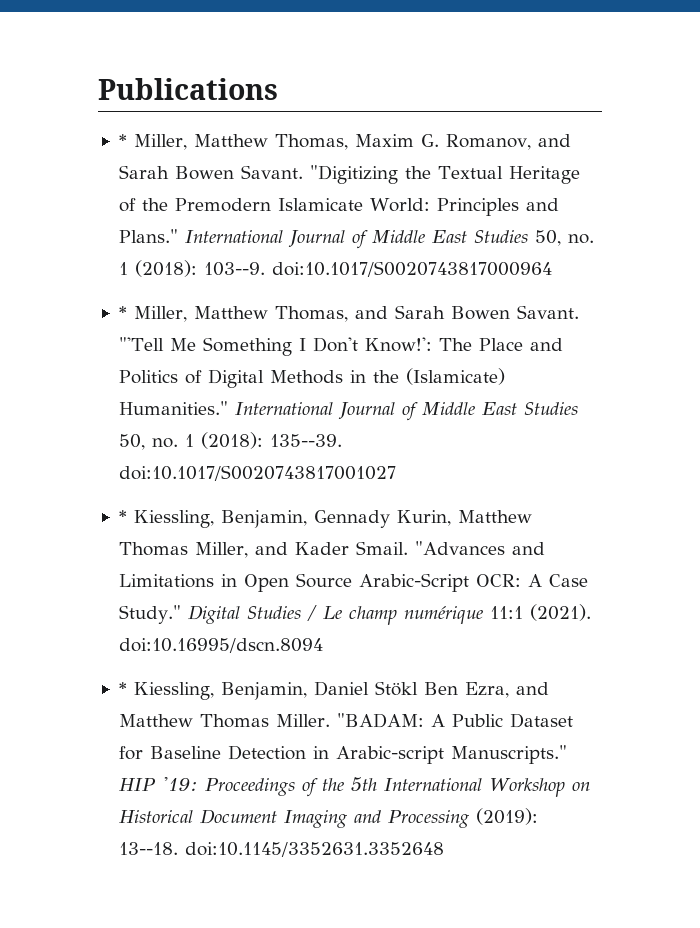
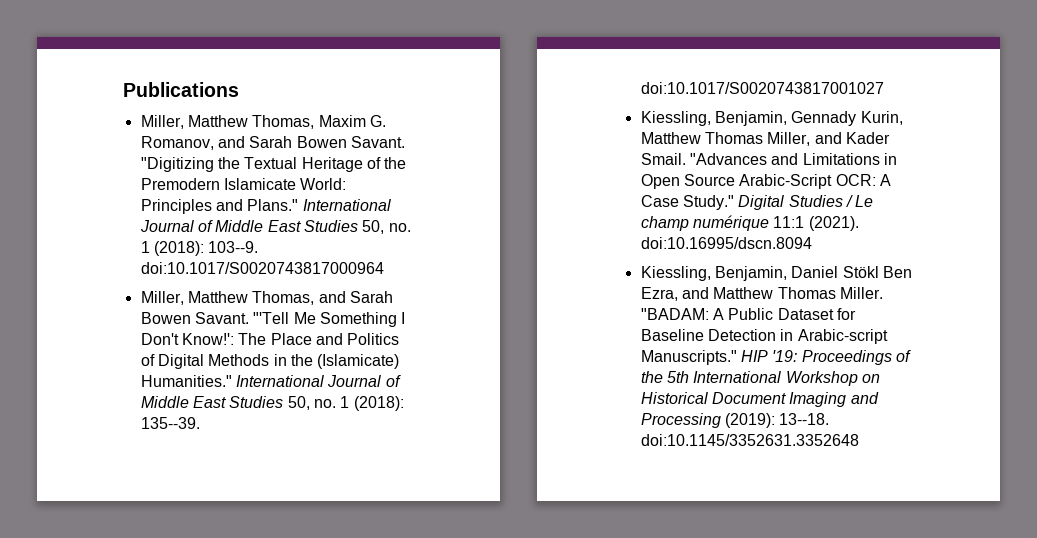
[118,134,127,147] * -> (239, 89) none
[118,306,127,319] * -> (384, 268) none
[118,510,127,523] * -> (884, 88) none
[118,682,127,695] * -> (812, 243) none

